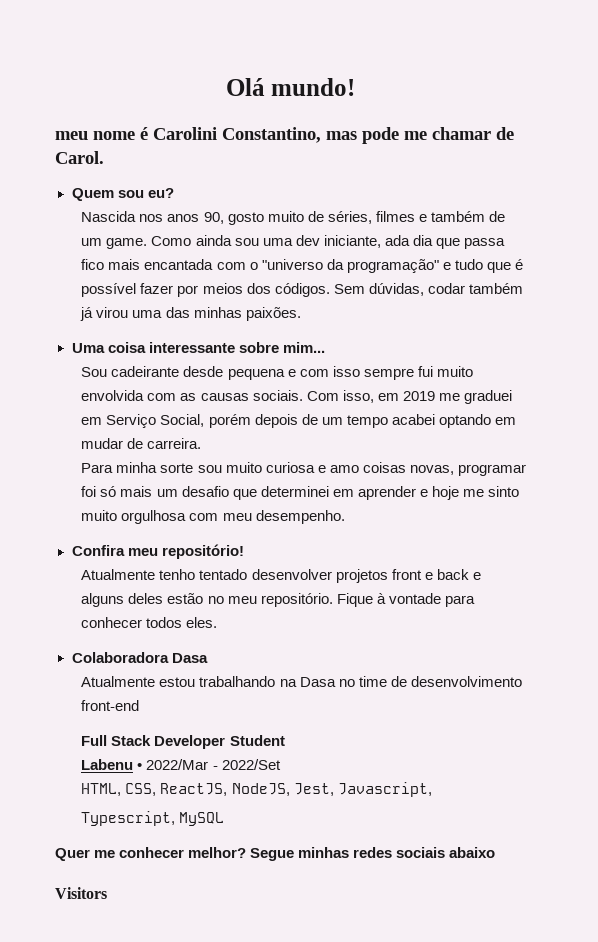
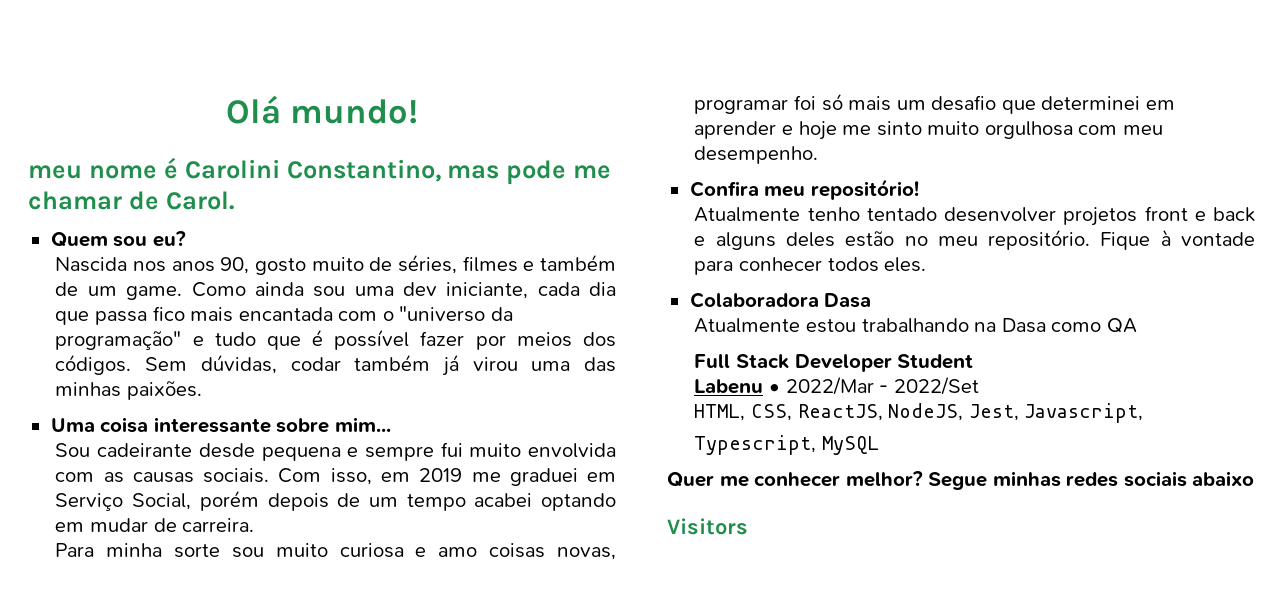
[384,235,410,246] ada -> [537,282,580,296] cada
[299,366,360,377] com isso -> (359, 452) none
[338,676,522,687] [81,700,140,711] no time de desenvolvimento front-end -> [1051,318,1137,333] como QA

